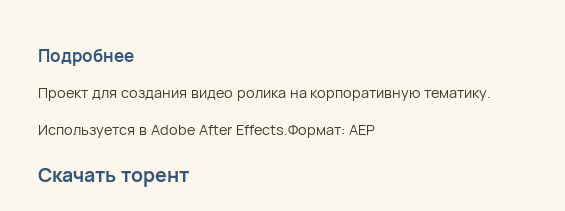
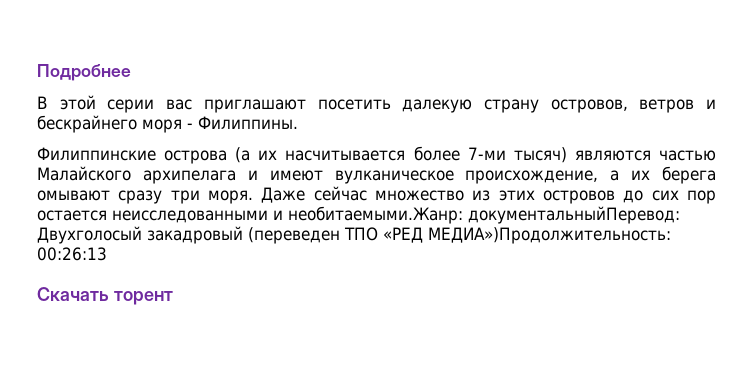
[38,88,492,101] [38,125,375,138] Проект для создания видео ролика на корпоративную тематику. // Используется в Adobe After Effects.Формат: AEP -> [37,95,716,113] [37,115,298,133] [37,146,716,164] [37,166,716,184] [37,186,717,204] [37,206,680,224] [37,226,671,244] [37,247,107,261] В этой серии вас приглашают посетить далекую страну островов, ветров и бескрайнего моря - Филиппины. // Филиппинские острова (а их насчитывается более 7-ми тысяч) являются частью Малайского архипелага и имеют вулканическое происхождение, а их берега омывают сразу три моря. Даже сейчас множество из этих островов до сих пор остается неисследованными и необитаемыми.Жанр: документальныйПеревод: Двухголосый закадровый (переведен ТПО «РЕД МЕДИА»)Продолжительность: 00:26:13

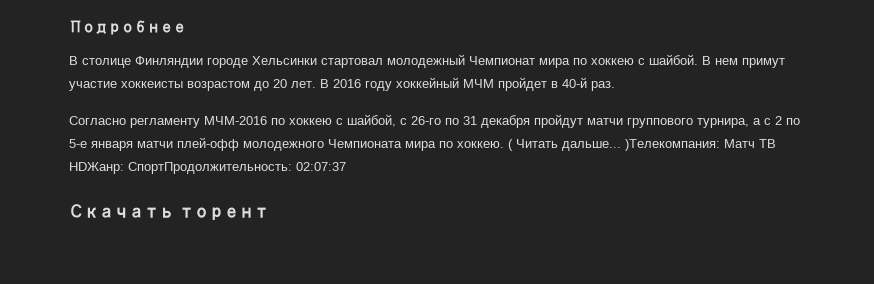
[59,95,716,113] [37,115,298,133] [37,146,716,164] [37,166,716,184] [37,186,717,204] [37,206,680,224] [37,226,671,244] [37,247,107,261] этой серии вас приглашают посетить далекую страну островов, ветров и бескрайнего моря - Филиппины. // Филиппинские острова (а их насчитывается более 7-ми тысяч) являются частью Малайского архипелага и имеют вулканическое происхождение, а их берега омывают сразу три моря. Даже сейчас множество из этих островов до сих пор остается неисследованными и необитаемыми.Жанр: документальныйПеревод: Двухголосый закадровый (переведен ТПО «РЕД МЕДИА»)Продолжительность: 00:26:13 -> [82,54,785,68] [69,77,615,91] [69,114,800,128] [69,137,776,151] [69,162,346,174] столице Финляндии городе Хельсинки стартовал молодежный Чемпионат мира по хоккею с шайбой. В нем примут участие хоккеисты возрастом до 20 лет. В 2016 году хоккейный МЧМ пройдет в 40-й раз. // Согласно регламенту МЧМ-2016 по хоккею с шайбой, с 26-го по 31 декабря пройдут матчи группового турнира, а с 2 по 5-е января матчи плей-офф молодежного Чемпионата мира по хоккею. ( Читать дальше... )Телекомпания: Матч ТВ HDЖанр: СпортПродолжительность: 02:07:37

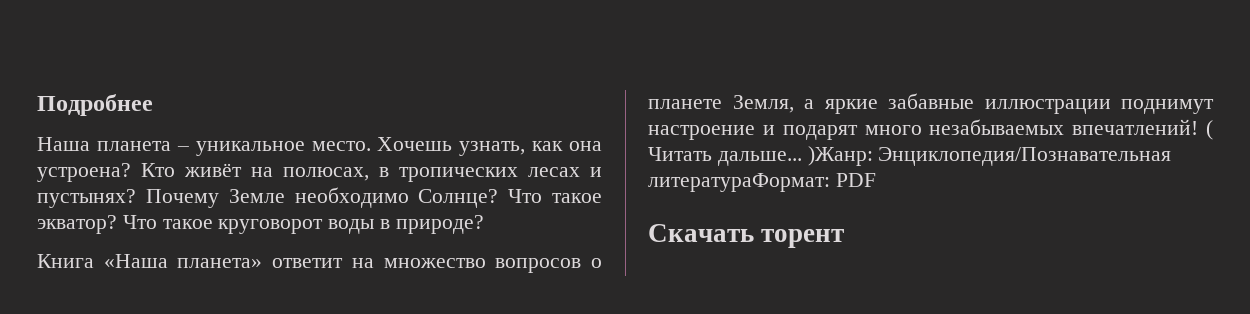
[69,54,785,68] [69,77,615,91] [69,114,800,128] [69,137,776,151] [69,162,346,174] В столице Финляндии городе Хельсинки стартовал молодежный Чемпионат мира по хоккею с шайбой. В нем примут участие хоккеисты возрастом до 20 лет. В 2016 году хоккейный МЧМ пройдет в 40-й раз. // Согласно регламенту МЧМ-2016 по хоккею с шайбой, с 26-го по 31 декабря пройдут матчи группового турнира, а с 2 по 5-е января матчи плей-офф молодежного Чемпионата мира по хоккею. ( Читать дальше... )Телекомпания: Матч ТВ HDЖанр: СпортПродолжительность: 02:07:37 -> [37,137,602,156] [37,163,602,182] [37,187,602,208] [37,215,484,234] [37,254,602,273] [648,93,1214,114] [648,119,1213,140] [648,146,1172,166] [648,173,876,192] Наша планета – уникальное место. Хочешь узнать, как она устроена? Кто живёт на полюсах, в тропических лесах и пустынях? Почему Земле необходимо Солнце? Что такое экватор? Что такое круговорот воды в природе? // Книга «Наша планета» ответит на множество вопросов о планете Земля, а яркие забавные иллюстрации поднимут настроение и подарят много незабываемых впечатлений! ( Читать дальше... )Жанр: Энциклопедия/Познавательная литератураФормат: PDF

